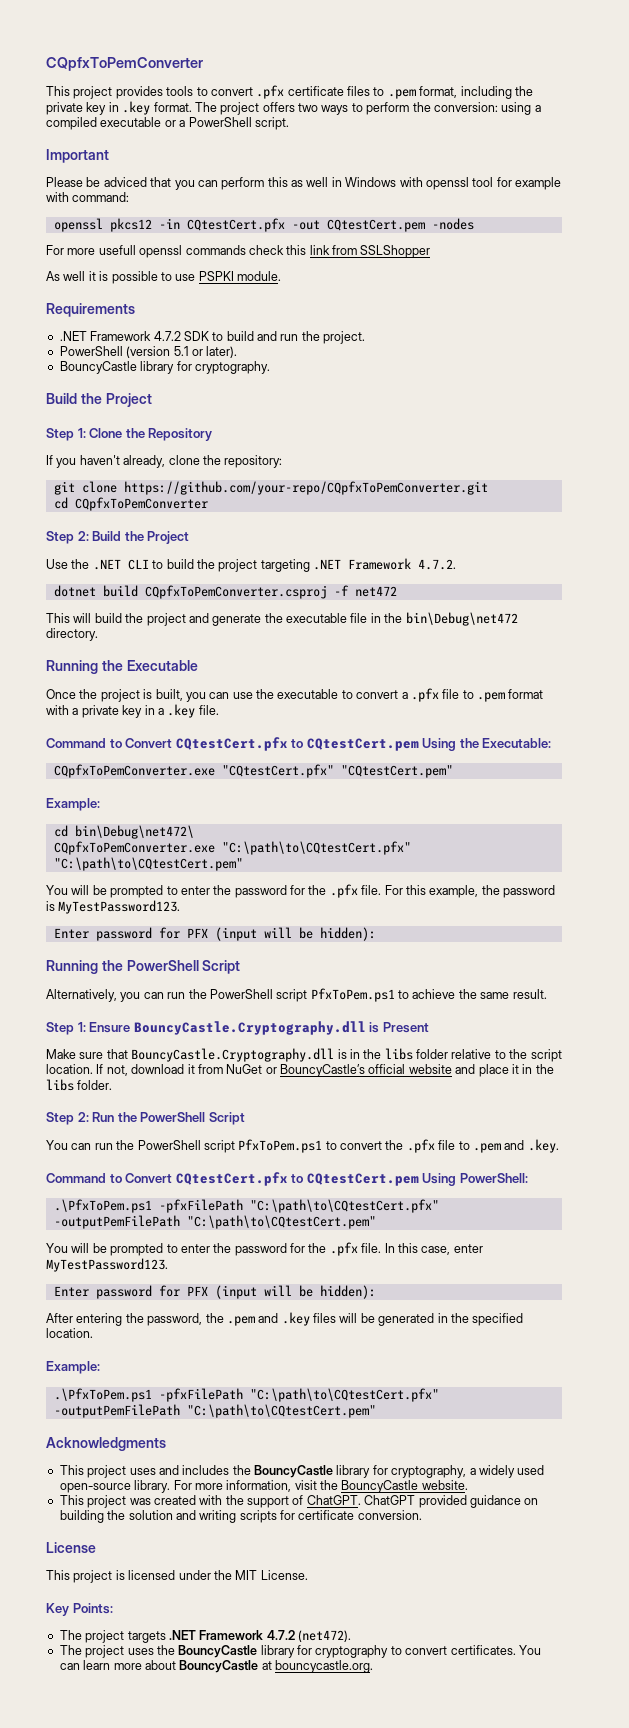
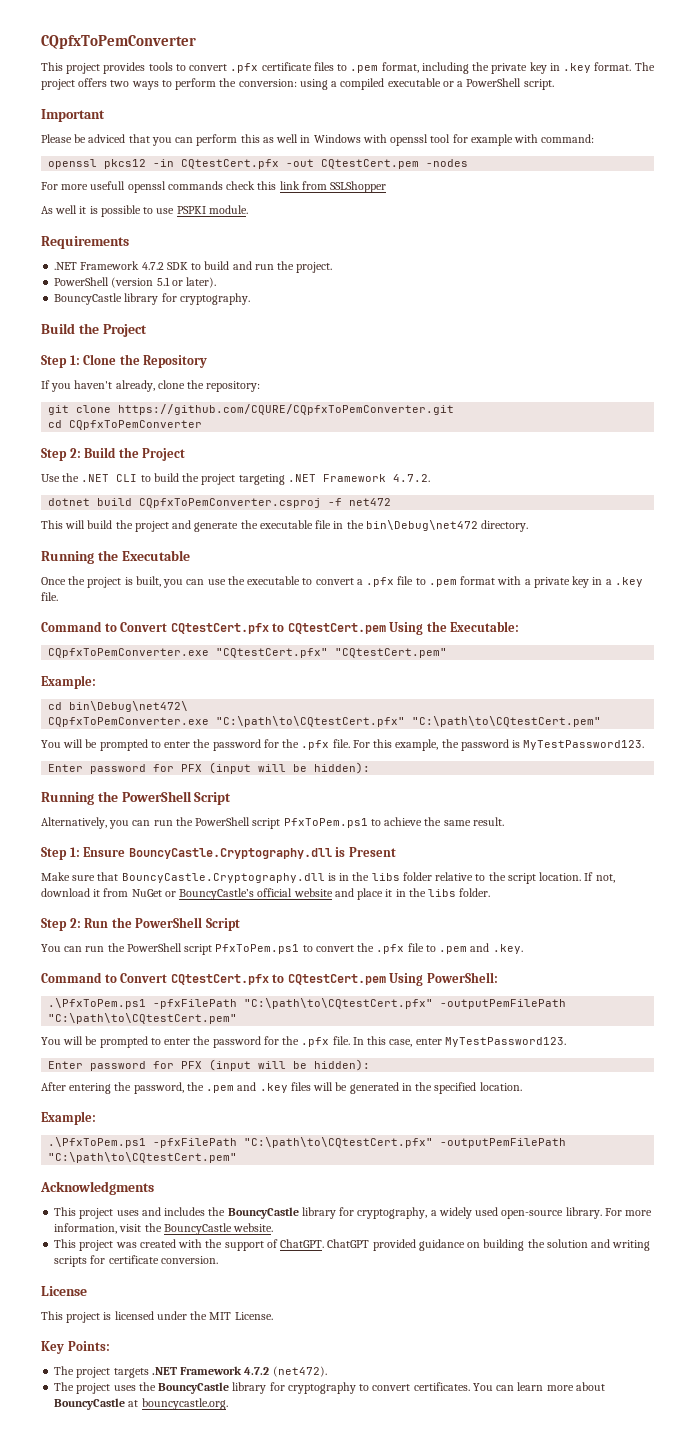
[123,481,488,495] https://github.com/your-repo/CQpfxToPemConverter.git -> [118,404,455,415] https://github.com/CQURE/CQpfxToPemConverter.git

